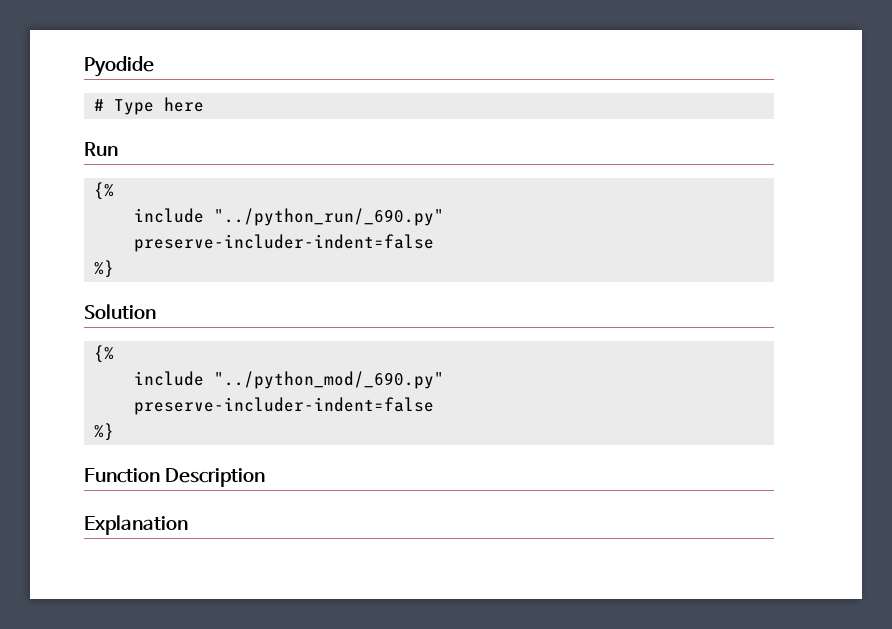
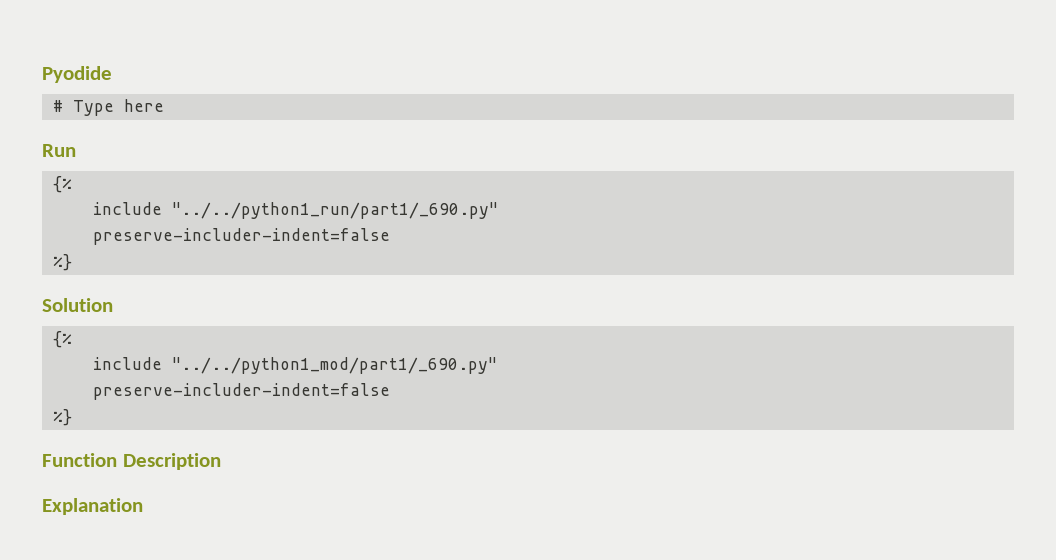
[213,208,444,226] "../python_run/_690.py" -> [172,202,499,219] "../../python1_run/part1/_690.py"
[213,371,444,389] "../python_mod/_690.py" -> [172,357,498,374] "../../python1_mod/part1/_690.py"

